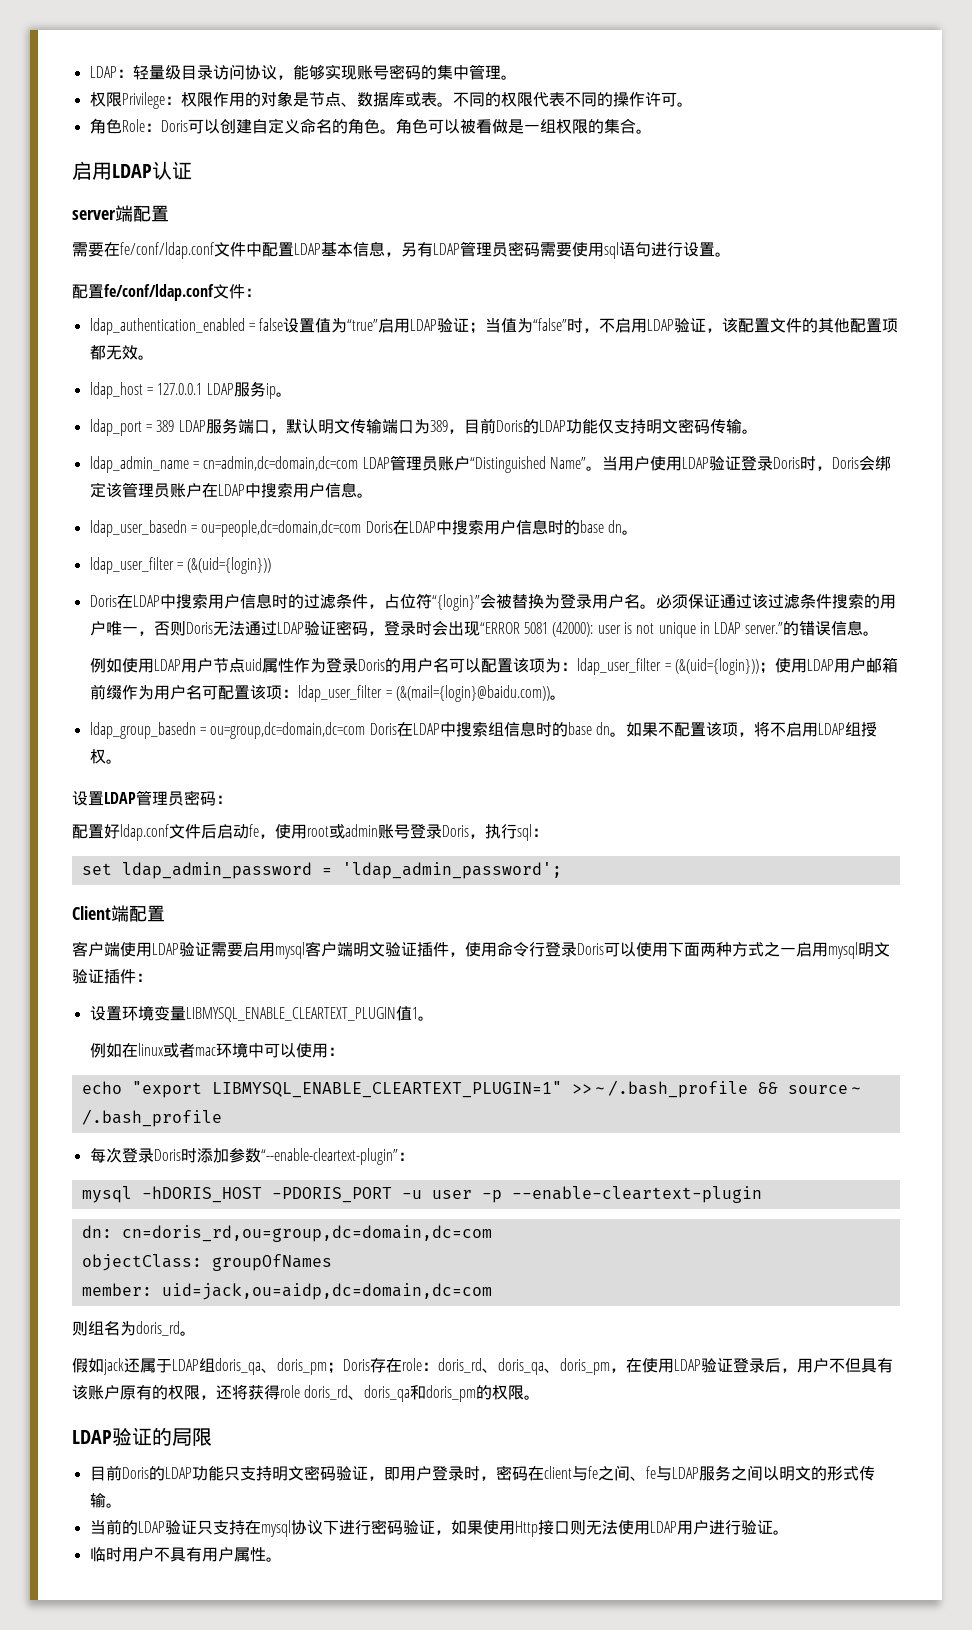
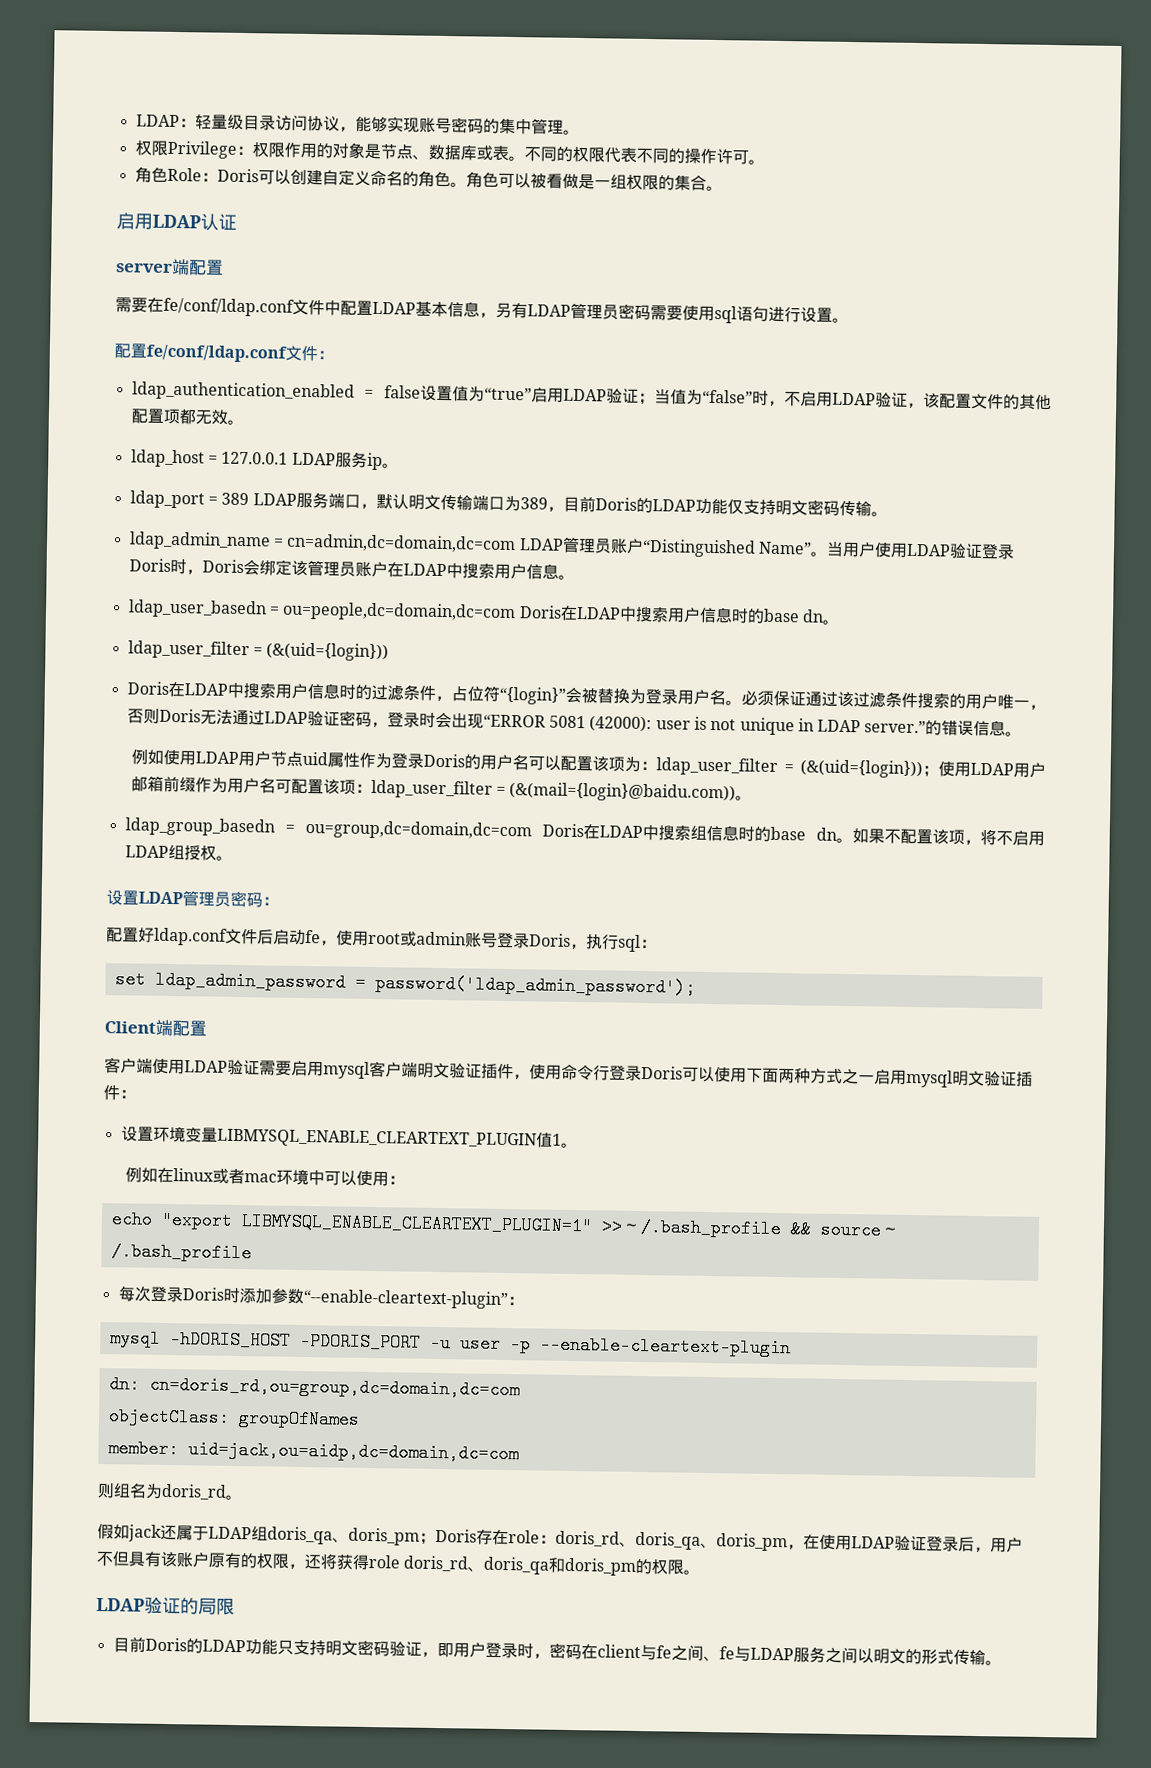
[341,862,562,879] 'ldap_admin_password'; -> [374,974,696,997] password('ldap_admin_password');
[89,1519,789,1537] [89,1547,282,1562] // 当前的LDAP验证只支持在mysql协议下进行密码验证，如果使用Http接口则无法使用LDAP用户进行验证。 // 临时用户不具有用户属性。 -> (1002, 1663) none

